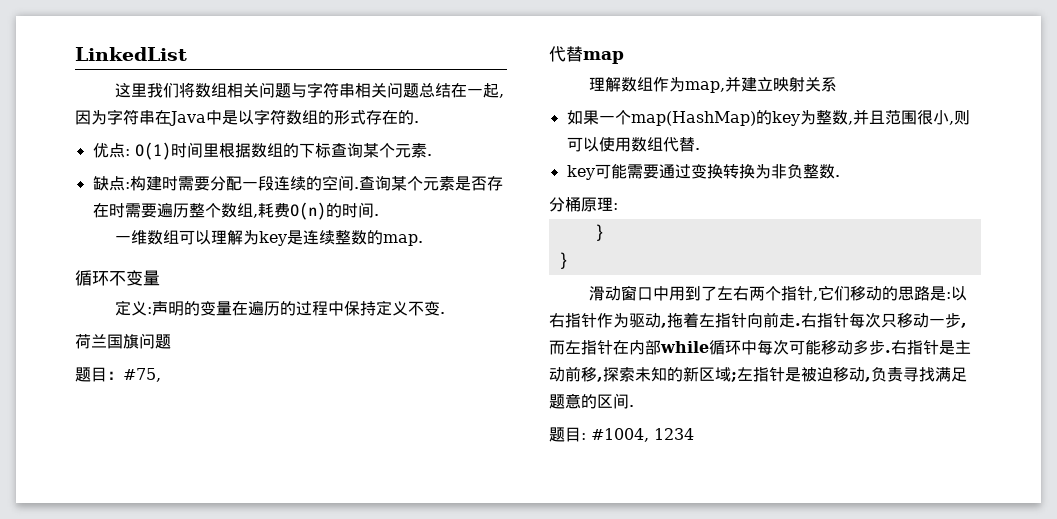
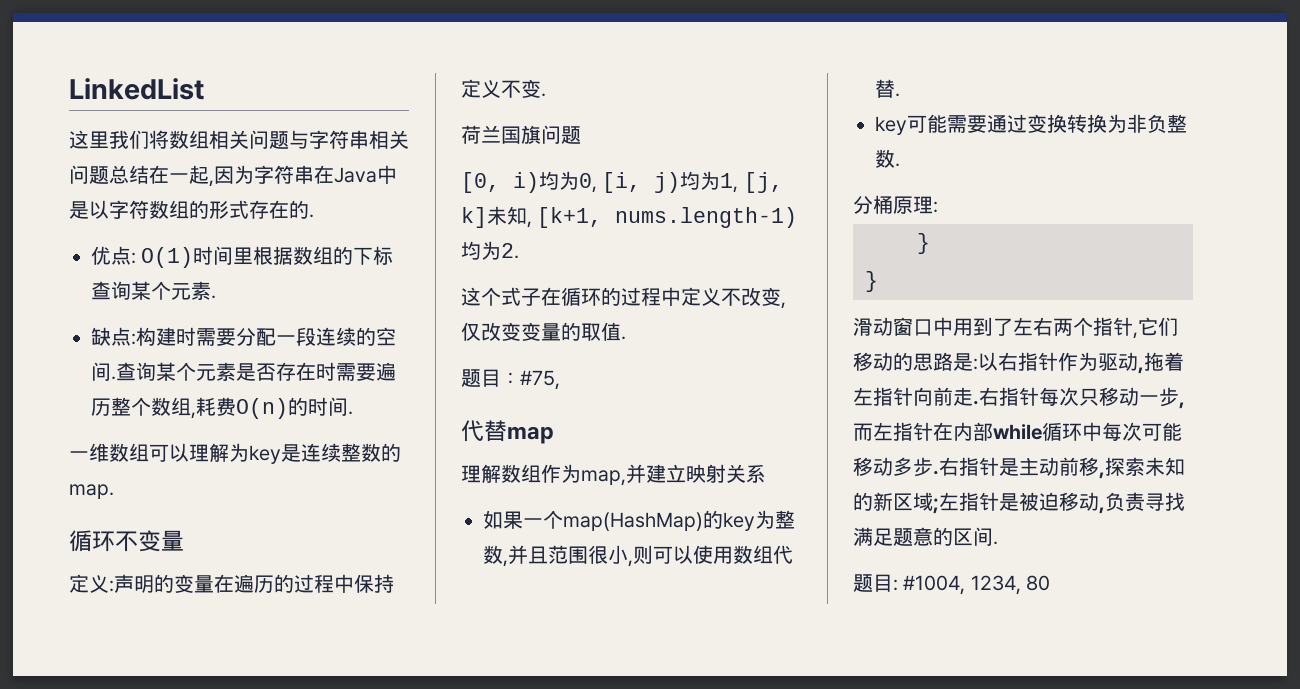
(171, 341) none -> [461,171,783,193] [461,206,798,228] [461,241,519,260] [461,287,786,309] [461,322,626,341] // [0, i)均为0, [i, j)均为1, [j, k]未知, [k+1, nums.length-1)均为2. // 这个式子在循环的过程中定义不改变,仅改变变量的取值.
[654,428,694,440] 1234 -> [970,575,1051,595] 1234, 80

